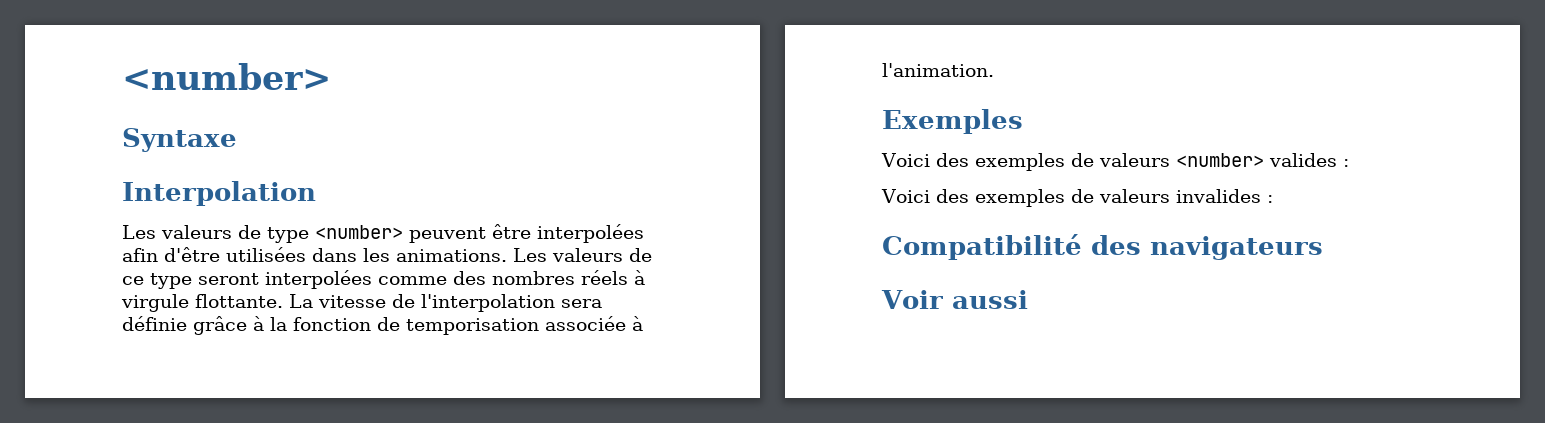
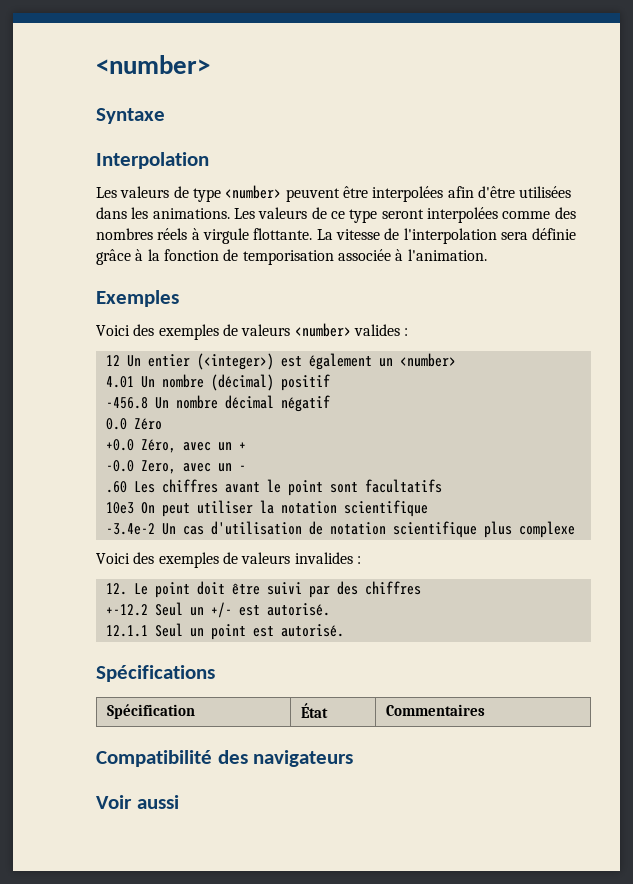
(1349, 163) none -> [105,353,456,370] [105,374,330,391] [105,395,330,412] [105,418,162,430] [105,439,246,453] [105,460,246,474] [105,479,442,496] [105,500,428,517] [105,521,575,538] // 12 Un entier (<integer>) est également un <number> // 4.01 Un nombre (décimal) positif // -456.8 Un nombre décimal négatif // 0.0 Zéro // +0.0 Zéro, avec un + // -0.0 Zero, avec un - // .60 Les chiffres avant le point sont facultatifs // 10e3 On peut utiliser la notation scientifique // -3.4e-2 Un cas d'utilisation de notation scientifique plus complexe
(1273, 199) none -> [105,581,421,598] [105,602,330,618] [105,623,344,640] [96,665,215,682] [106,704,195,719] [300,703,328,718] [385,704,485,716] // 12. Le point doit être suivi par des chiffres // +-12.2 Seul un +/- est autorisé. // 12.1.1 Seul un point est autorisé. // Spécifications // Spécification | État | Commentaires

